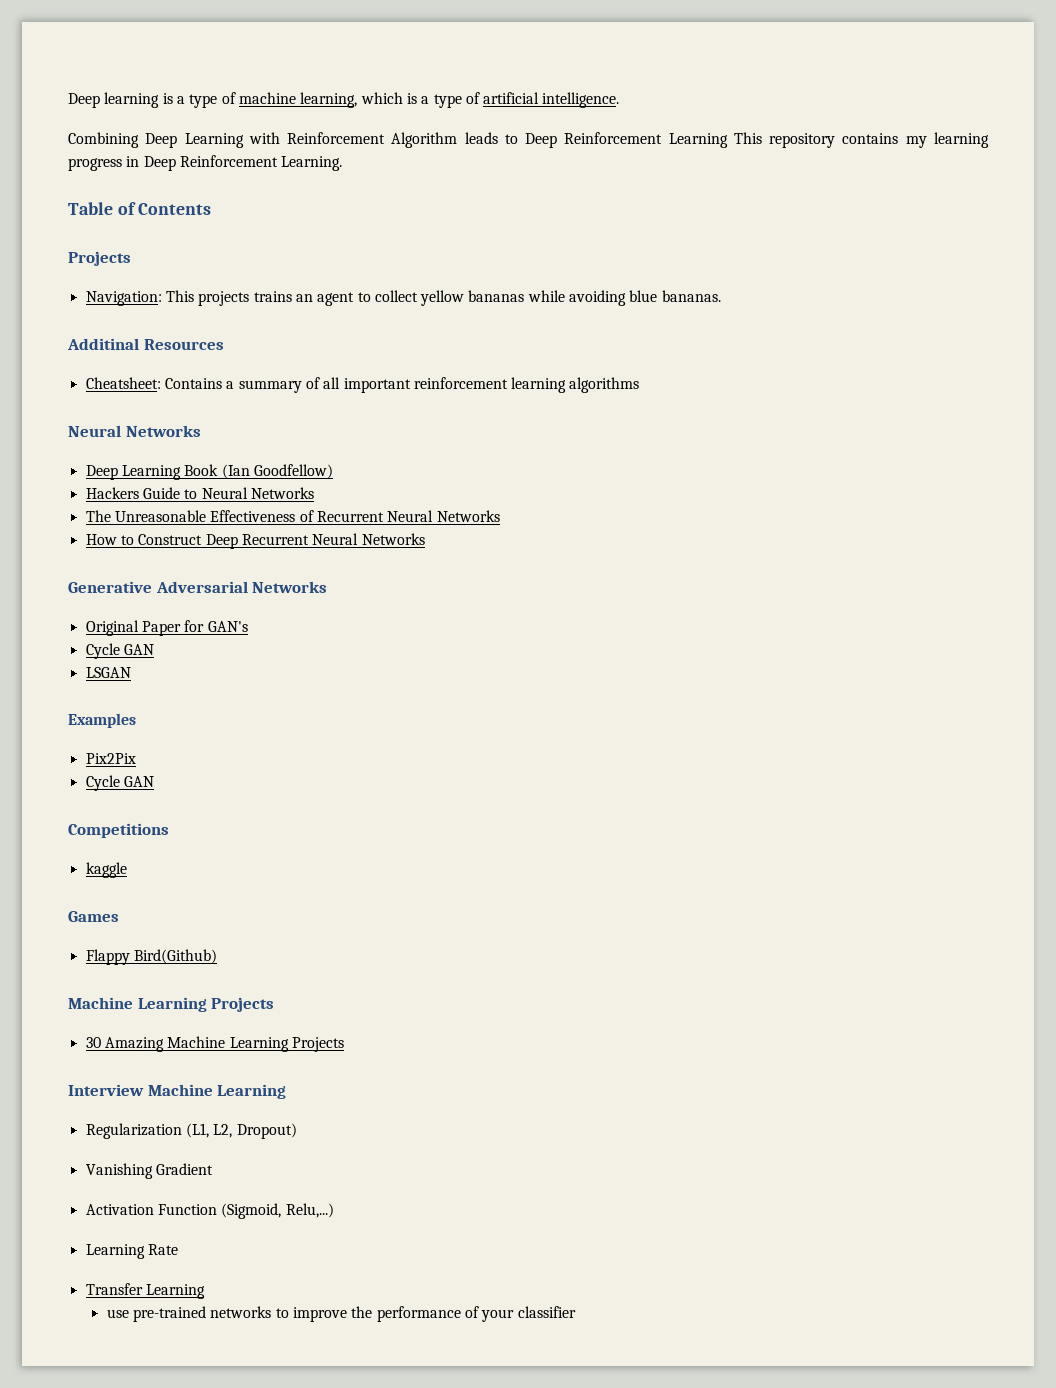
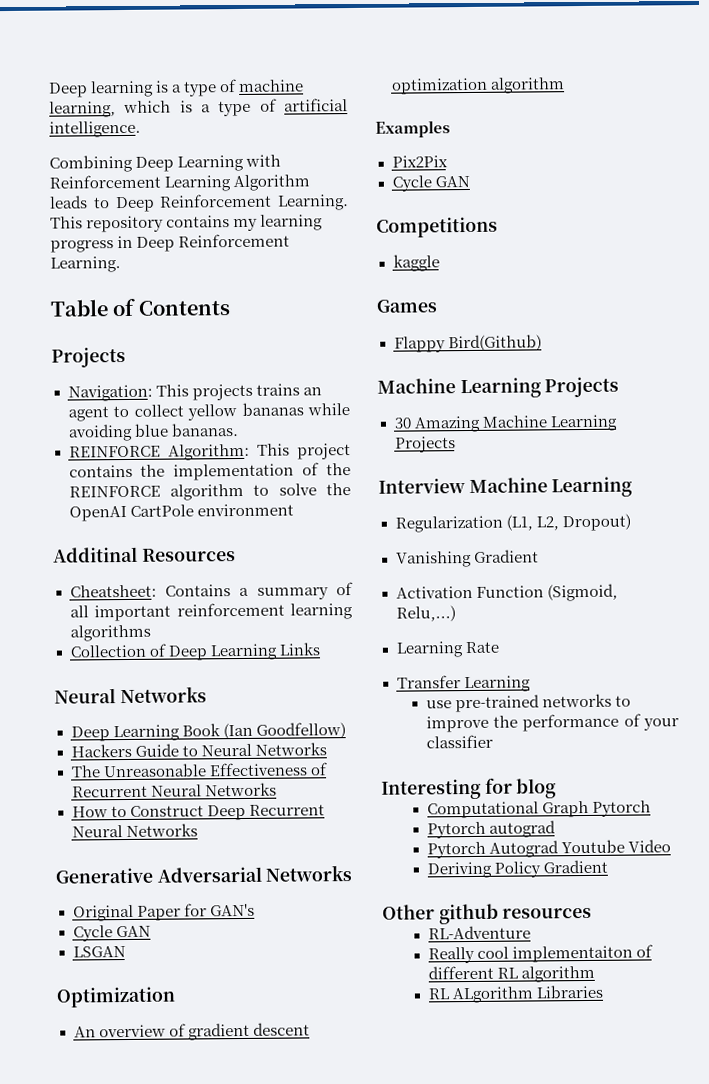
(386, 138) none -> [164,175,232,192] Learning
[668,133,728,148] Learning -> [277,194,349,211] Learning.
(721, 296) none -> [68,443,352,461] [68,462,351,481] [68,483,351,501] [68,503,294,522] // REINFORCE Algorithm: This project contains the implementation of the REINFORCE algorithm to solve the OpenAI CartPole environment
(640, 385) none -> [69,642,320,661] // Collection of Deep Learning Links
(131, 672) none -> [56,986,176,1008] [73,1022,310,1041] [390,77,565,95] // Optimization // An overview of gradient descent optimization algorithm
(576, 1312) none -> [381,777,558,800] [426,800,651,819] [426,820,556,839] [426,839,672,859] [426,859,608,879] [382,903,593,925] [427,925,531,940] [427,944,654,964] [427,965,595,983] [427,984,603,1004] // Interesting for blog // Computational Graph Pytorch // Pytorch autograd // Pytorch Autograd Youtube Video // Deriving Policy Gradient // Other github resources // RL-Adventure // Really cool implementaiton of different RL algorithm // RL ALgorithm Libraries

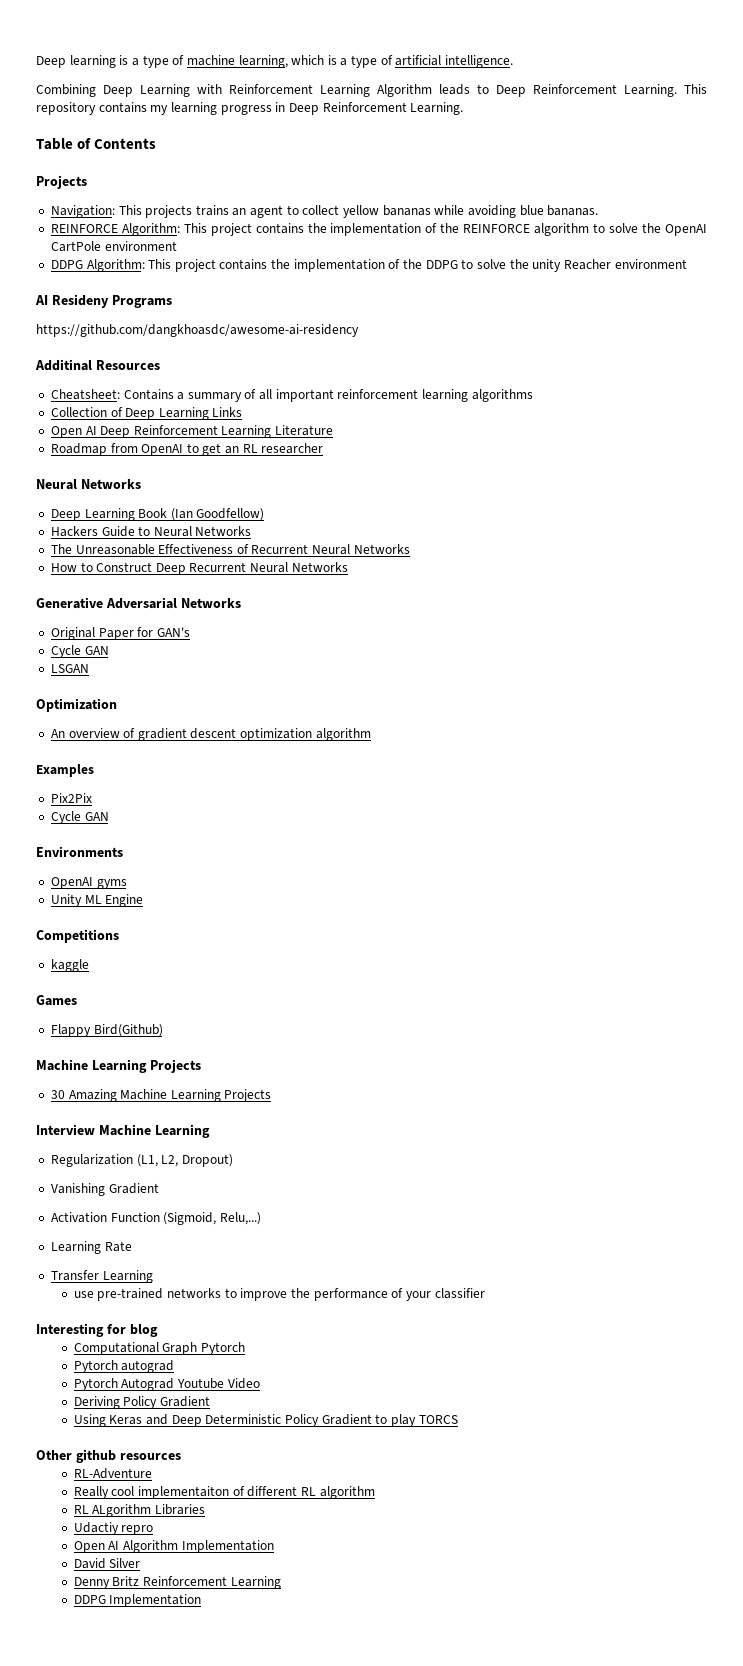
(294, 510) none -> [50,259,687,272] [35,294,172,308] [36,324,359,337] // DDPG Algorithm: This project contains the implementation of the DDPG to solve the unity Reacher environment // AI Resideny Programs // https://github.com/dangkhoasdc/awesome-ai-residency
(320, 649) none -> [50,425,334,438] [50,443,324,456] // Open AI Deep Reinforcement Learning Literature // Roadmap from OpenAI to get an RL researcher
(470, 181) none -> [36,846,123,857] [50,877,127,889] [50,894,144,907] // Environments // OpenAI gyms // Unity ML Engine
(608, 866) none -> [73,1414,458,1427] // Using Keras and Deep Deterministic Policy Gradient to play TORCS
(603, 991) none -> [73,1522,154,1535] [73,1540,274,1553] [73,1558,141,1569] [73,1576,281,1589] [73,1594,202,1607] // Udactiy repro // Open AI Algorithm Implementation // David Silver // Denny Britz Reinforcement Learning // DDPG Implementation

